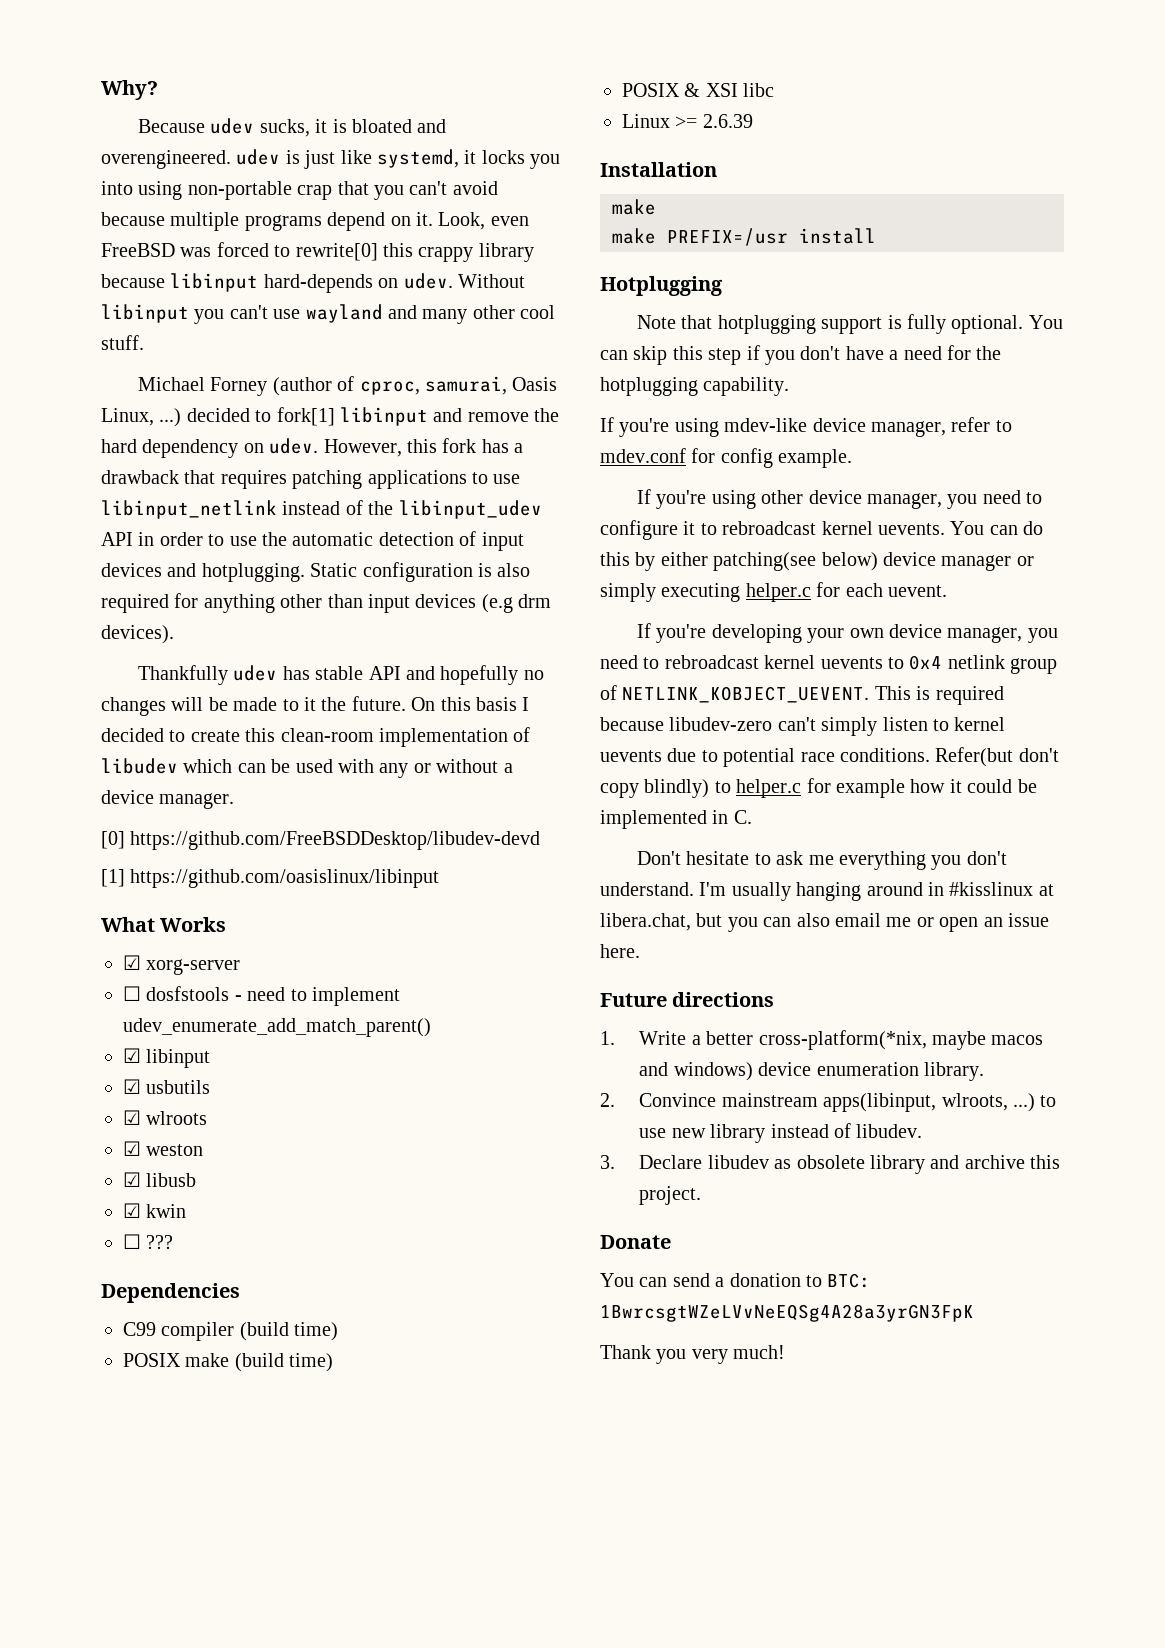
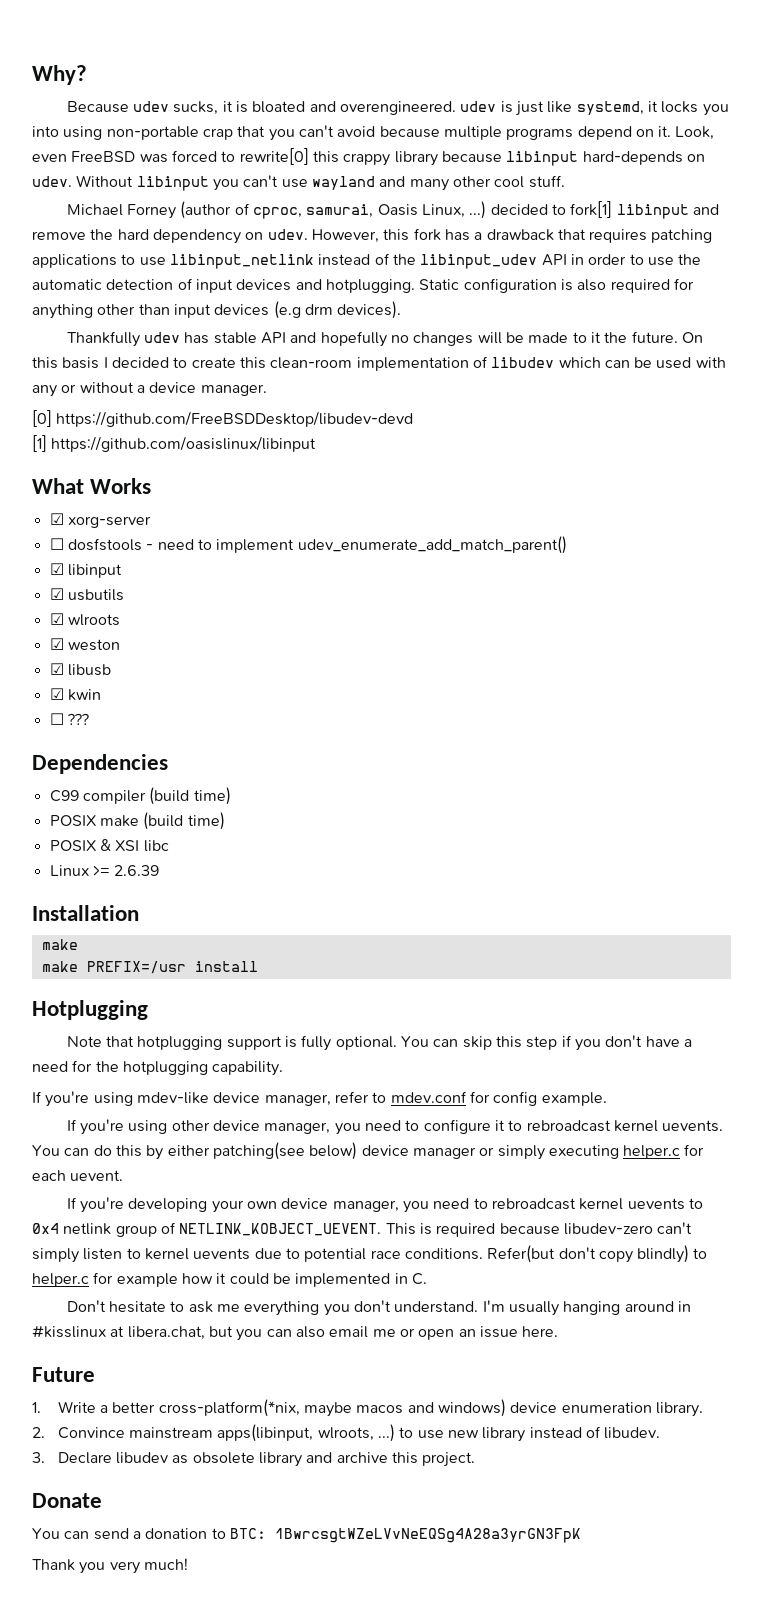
[672,992,775,1007] directions -> (95, 1374) none

